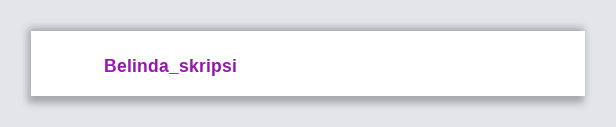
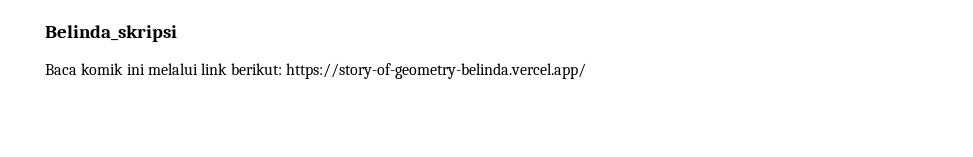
(237, 67) none -> [45,63,586,79] // Baca komik ini melalui link berikut: https://story-of-geometry-belinda.vercel.app/

